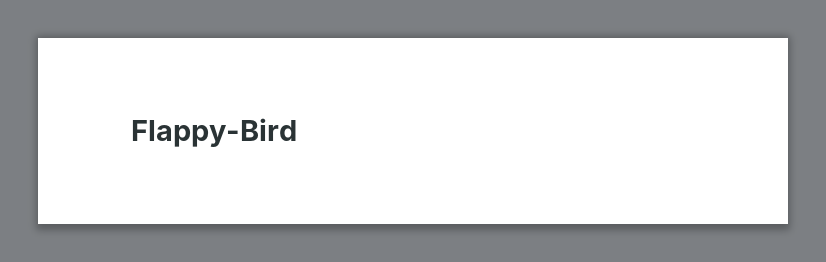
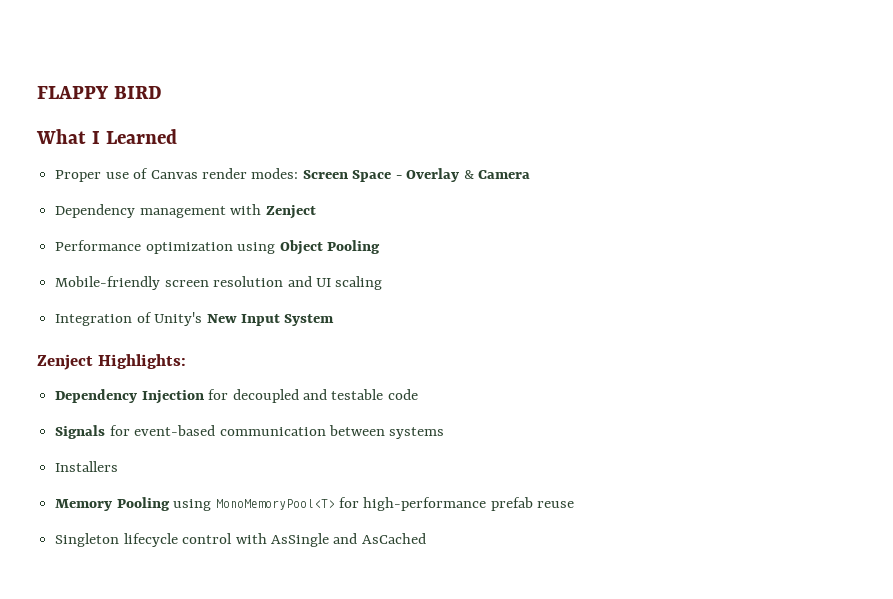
[131,118,297,147] Flappy-Bird -> [37,86,162,99] [36,129,177,144] [55,168,531,182] [55,204,316,219] [55,240,380,255] [55,276,383,290] [55,312,335,326] [37,354,187,370] [55,389,418,404] [55,425,445,439] [55,461,119,472] [55,497,575,511] [55,533,426,547] FLAPPY BIRD // What I Learned // Proper use of Canvas render modes: Screen Space - Overlay & Camera // Dependency management with Zenject // Performance optimization using Object Pooling // Mobile-friendly screen resolution and UI scaling // Integration of Unity's New Input System // Zenject Highlights: // Dependency Injection for decoupled and testable code // Signals for event-based communication between systems // Installers // Memory Pooling using MonoMemoryPool<T> for high-performance prefab reuse // Singleton lifecycle control with AsSingle and AsCached

